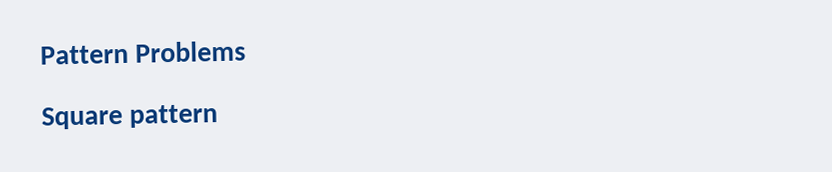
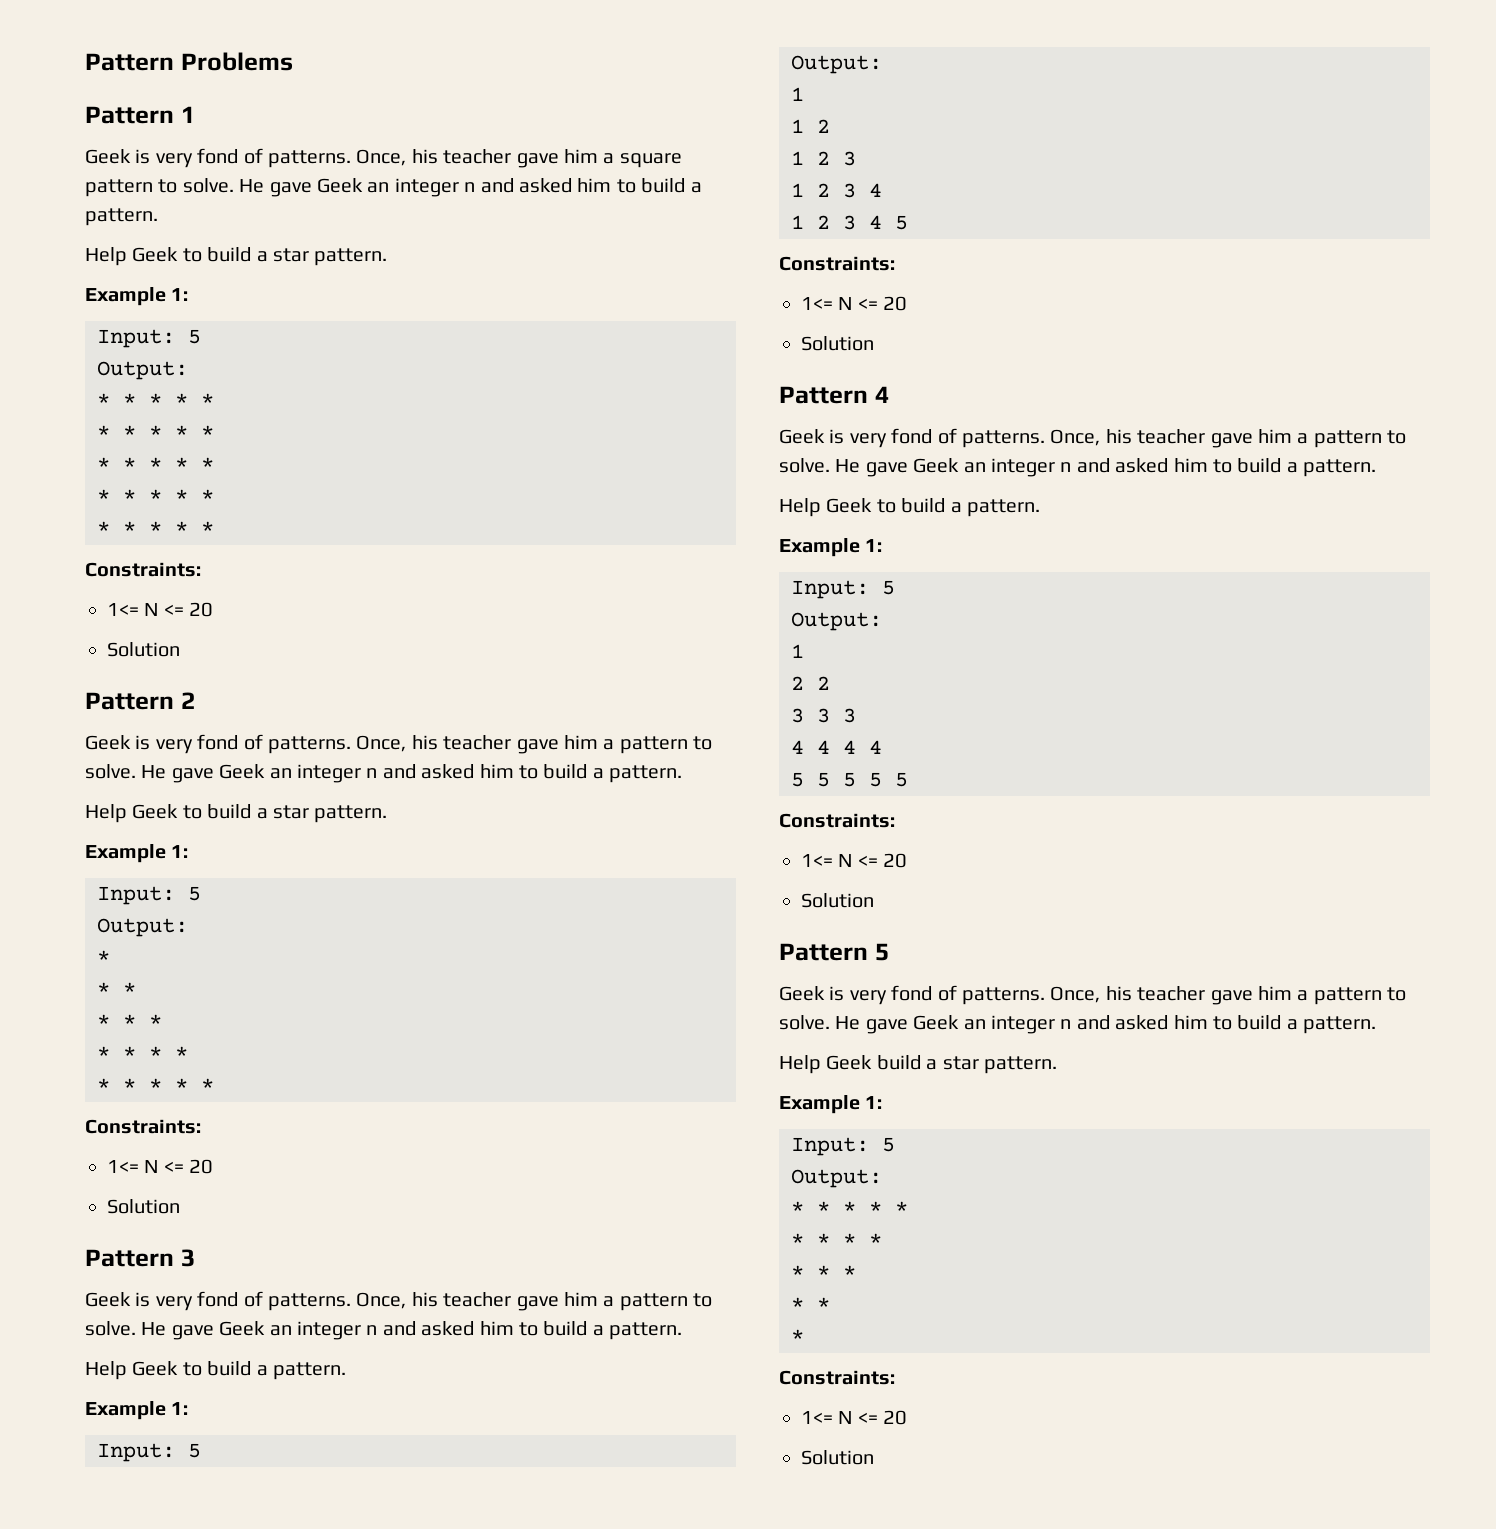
[41,104,219,130] Square pattern -> [85,106,196,124] [85,148,682,168] [85,178,702,197] [85,208,158,226] [85,247,388,266] [85,287,189,306] [97,329,201,348] [97,361,188,380] [97,393,214,407] [97,425,214,439] [97,457,214,471] [97,489,214,503] [97,521,214,535] [85,562,201,577] [107,602,214,617] [107,642,180,657] [85,692,196,710] [85,734,713,754] [85,764,683,783] [85,804,388,823] [85,844,189,863] [97,886,201,905] [97,918,188,937] [97,950,110,964] [97,982,136,996] [97,1014,162,1028] [97,1046,188,1060] [97,1078,214,1092] [85,1119,201,1134] [107,1159,214,1174] [107,1199,180,1214] [85,1249,196,1267] [85,1291,713,1311] [85,1321,683,1340] [85,1361,346,1380] [85,1401,189,1420] [97,1443,201,1462] [791,55,882,74] [791,87,804,101] [791,119,830,133] [791,151,856,166] [791,183,882,198] [791,215,908,230] [779,256,895,271] [801,296,908,311] [801,336,874,351] [779,386,890,404] [779,428,1407,448] [779,458,1377,477] [779,498,1040,517] [779,538,883,557] [791,580,895,599] [791,612,882,631] [791,644,804,658] [791,676,830,690] [791,708,856,723] [791,740,882,754] [791,772,908,787] [779,813,895,828] [801,853,908,868] [801,893,874,908] [779,943,890,961] [779,985,1407,1005] [779,1015,1377,1034] [779,1055,1057,1074] [779,1095,883,1114] [791,1137,895,1156] [791,1169,882,1188] [791,1201,908,1215] [791,1233,882,1247] [791,1265,856,1279] [791,1297,830,1311] [791,1329,804,1343] [779,1370,895,1385] [801,1410,908,1425] [801,1450,874,1465] Pattern 1 // Geek is very fond of patterns. Once, his teacher gave him a square pattern to solve. He gave Geek an integer n and asked him to build a pattern. // Help Geek to build a star pattern. // Example 1: // Input: 5 // Output: // * * * * * // * * * * * // * * * * * // * * * * * // * * * * * // Constraints: // 1<= N <= 20 // Solution // Pattern 2 // Geek is very fond of patterns. Once, his teacher gave him a pattern to solve. He gave Geek an integer n and asked him to build a pattern. // Help Geek to build a star pattern. // Example 1: // Input: 5 // Output: // * // * * // * * * // * * * * // * * * * * // Constraints: // 1<= N <= 20 // Solution // Pattern 3 // Geek is very fond of patterns. Once, his teacher gave him a pattern to solve. He gave Geek an integer n and asked him to build a pattern. // Help Geek to build a pattern. // Example 1: // Input: 5 // Output: // 1 // 1 2 // 1 2 3 // 1 2 3 4 // 1 2 3 4 5 // Constraints: // 1<= N <= 20 // Solution // Pattern 4 // Geek is very fond of patterns. Once, his teacher gave him a pattern to solve. He gave Geek an integer n and asked him to build a pattern. // Help Geek to build a pattern. // Example 1: // Input: 5 // Output: // 1 // 2 2 // 3 3 3 // 4 4 4 4 // 5 5 5 5 5 // Constraints: // 1<= N <= 20 // Solution // Pattern 5 // Geek is very fond of patterns. Once, his teacher gave him a pattern to solve. He gave Geek an integer n and asked him to build a pattern. // Help Geek build a star pattern. // Example 1: // Input: 5 // Output: // * * * * * // * * * * // * * * // * * // * // Constraints: // 1<= N <= 20 // Solution

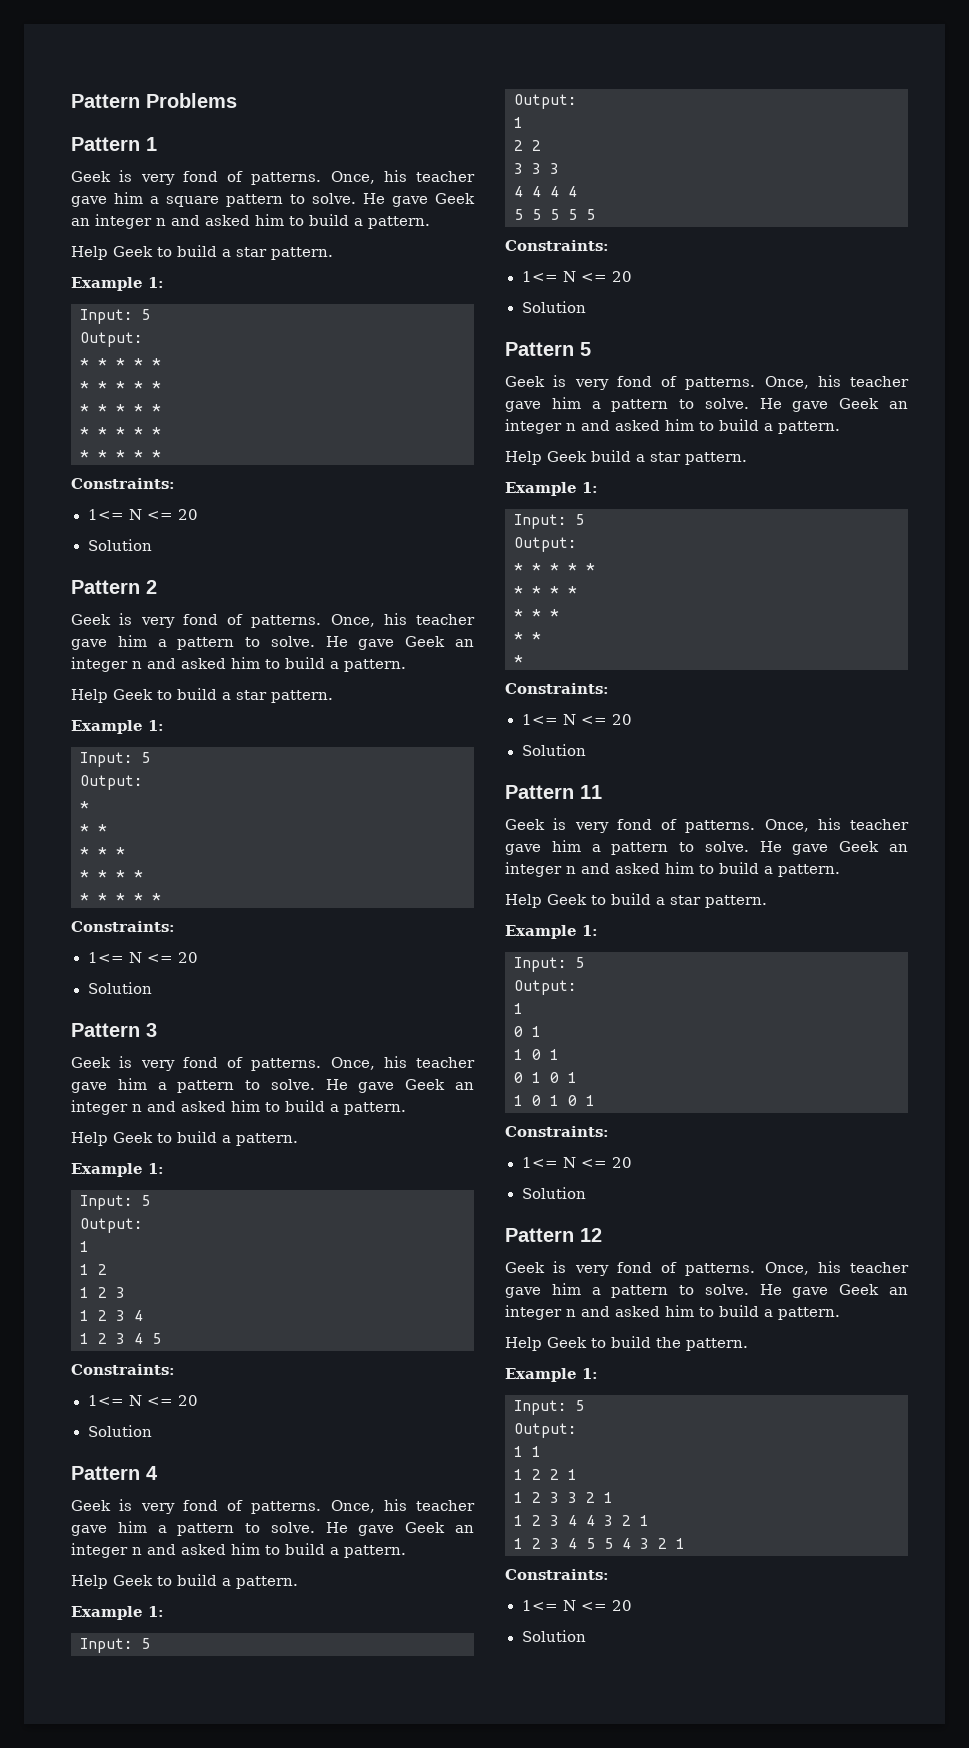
(874, 1457) none -> [505,785,602,799] [505,818,909,833] [505,840,908,855] [505,862,840,877] [505,893,767,908] [505,925,598,939] [514,957,584,972] [514,980,576,995] [514,1003,523,1014] [514,1026,541,1037] [514,1049,559,1060] [514,1072,577,1083] [514,1095,595,1106] [505,1126,609,1137] [521,1157,632,1168] [521,1187,586,1199] [505,1228,602,1242] [505,1261,909,1276] [505,1283,908,1298] [505,1305,840,1320] [505,1336,748,1351] [505,1368,598,1382] [514,1400,584,1415] [514,1423,576,1438] [514,1446,541,1457] [514,1469,577,1480] [514,1492,613,1503] [514,1515,649,1526] [514,1538,685,1549] [505,1569,609,1580] [521,1600,632,1611] [521,1630,586,1642] // Pattern 11 // Geek is very fond of patterns. Once, his teacher gave him a pattern to solve. He gave Geek an integer n and asked him to build a pattern. // Help Geek to build a star pattern. // Example 1: // Input: 5 // Output: // 1 // 0 1 // 1 0 1 // 0 1 0 1 // 1 0 1 0 1 // Constraints: // 1<= N <= 20 // Solution // Pattern 12 // Geek is very fond of patterns. Once, his teacher gave him a pattern to solve. He gave Geek an integer n and asked him to build a pattern. // Help Geek to build the pattern. // Example 1: // Input: 5 // Output: // 1 1 // 1 2 2 1 // 1 2 3 3 2 1 // 1 2 3 4 4 3 2 1 // 1 2 3 4 5 5 4 3 2 1 // Constraints: // 1<= N <= 20 // Solution

